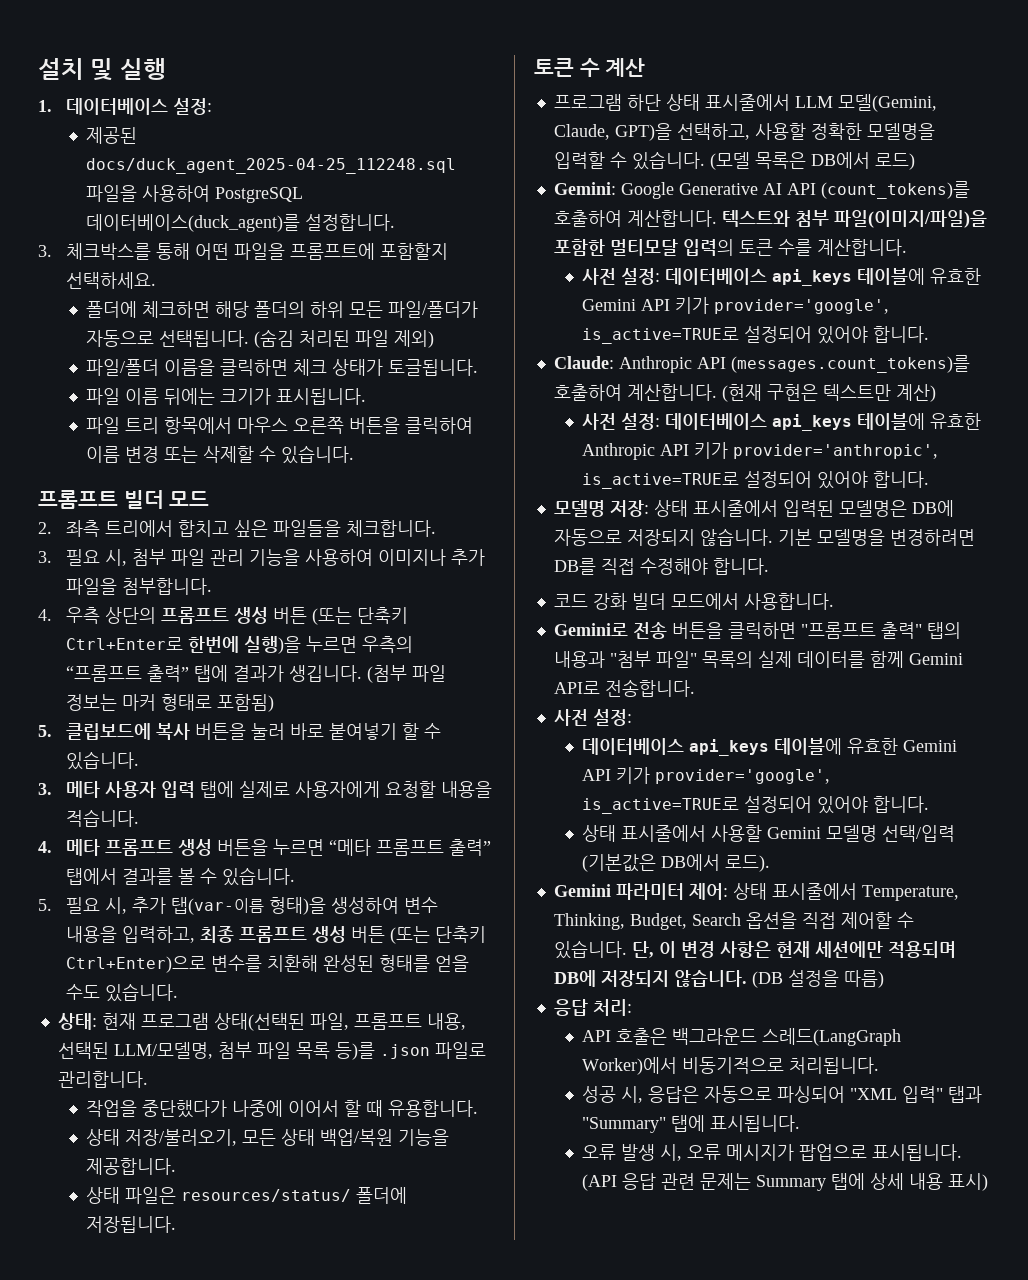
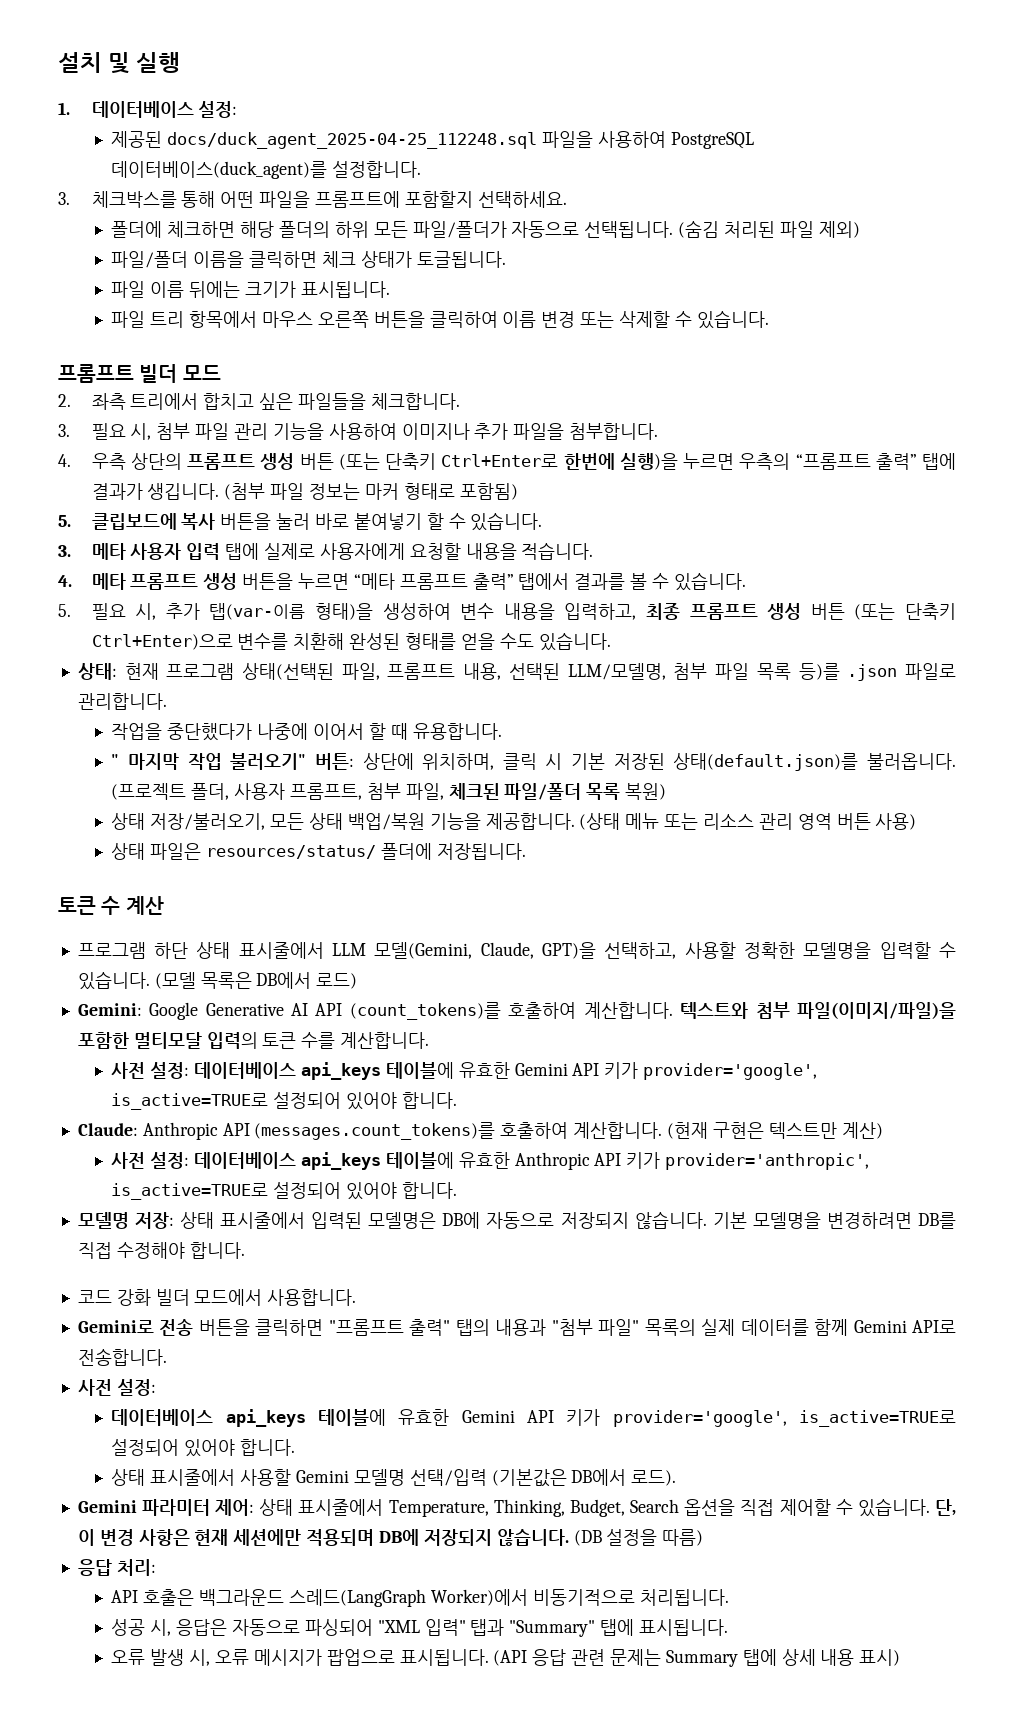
(479, 1108) none -> [111,753,956,771] [111,783,667,800] // " 마지막 작업 불러오기" 버튼: 상단에 위치하며, 클릭 시 기본 저장된 상태(default.json)를 불러옵니다. (프로젝트 폴더, 사용자 프롬프트, 첨부 파일, 체크된 파일/폴더 목록 복원)
(177, 1166) none -> [579,813,917,830] (상태 메뉴 또는 리소스 관리 영역 버튼 사용)

